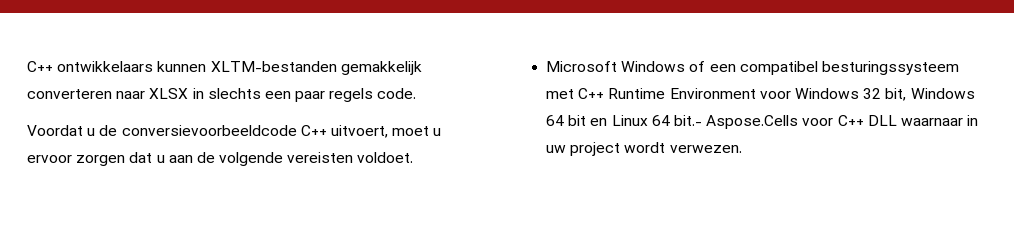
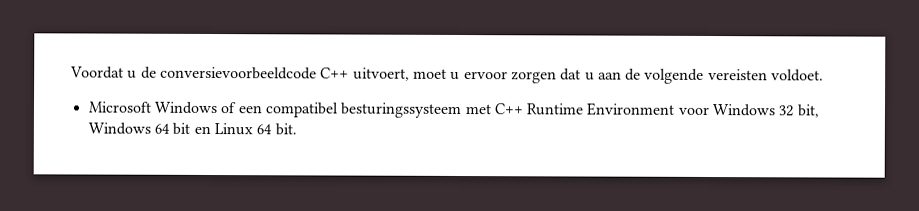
[27,61,422,75] [27,88,417,102] C++ ontwikkelaars kunnen XLTM-bestanden gemakkelijk converteren naar XLSX in slechts een paar regels code. // -> (70, 72) none
[673,115,979,129] [546,142,742,156] bit.- Aspose.Cells voor C++ DLL waarnaar in uw project wordt verwezen. -> [274,123,297,136] bit.

